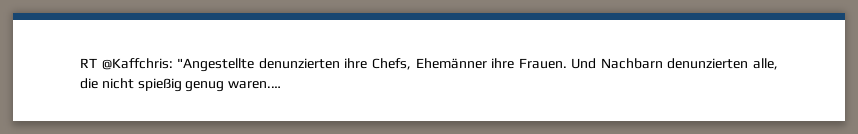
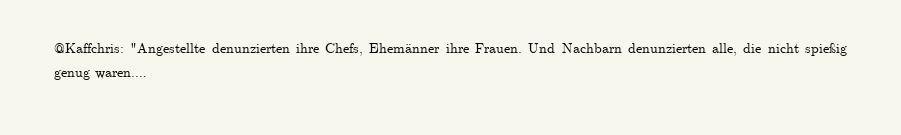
[80,58,97,68] RT -> (54, 48) none

